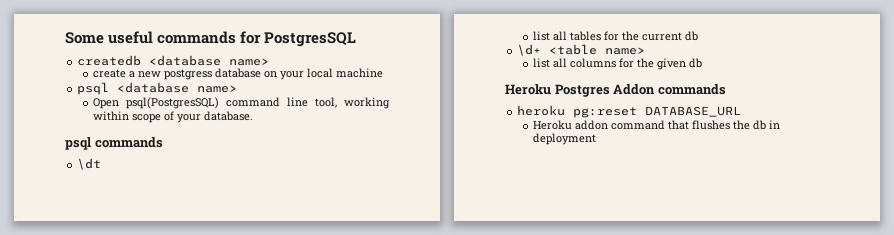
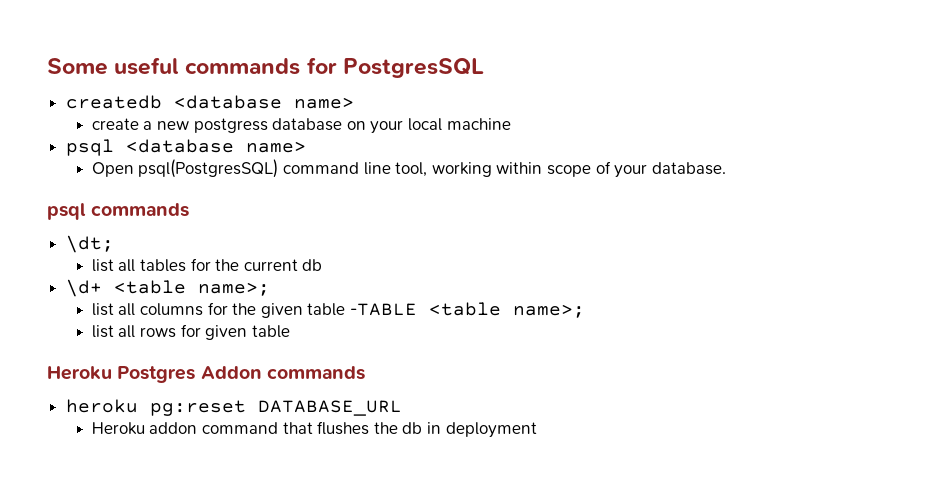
[77,158,102,170] \dt -> [65,235,114,253] \dt;
[605,47,646,55] name> -> [197,282,270,296] name>;
[688,58,702,68] db -> [307,302,585,318] [91,324,290,340] table -TABLE <table name>; // list all rows for given table

